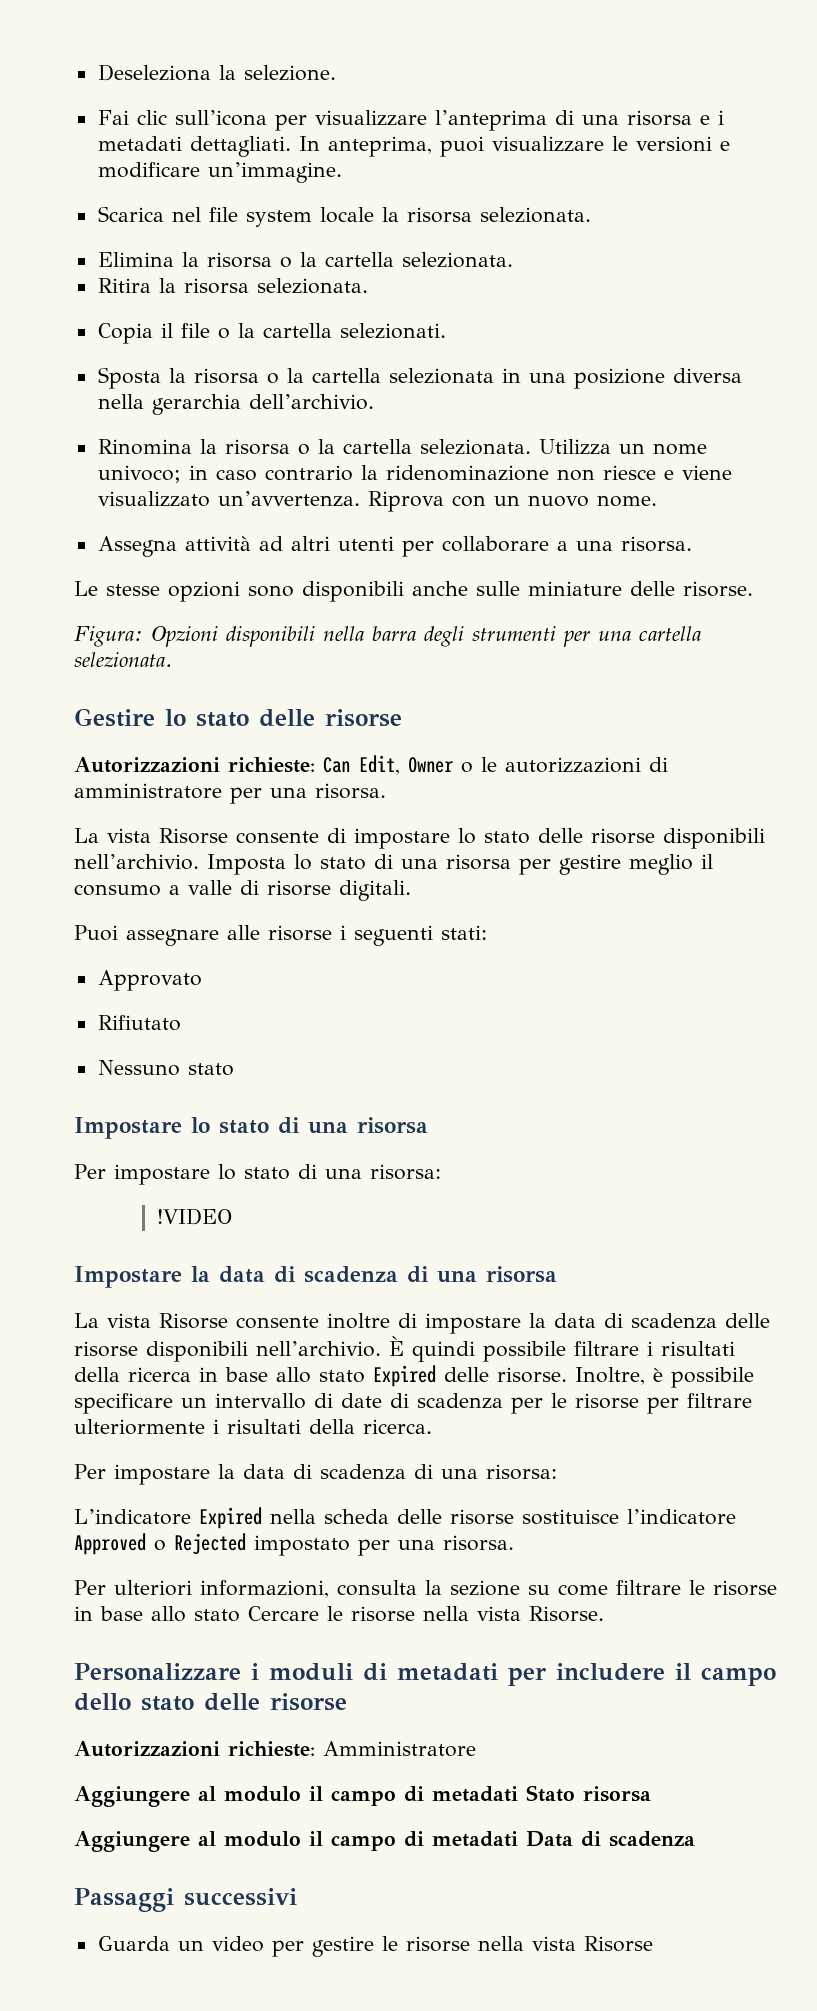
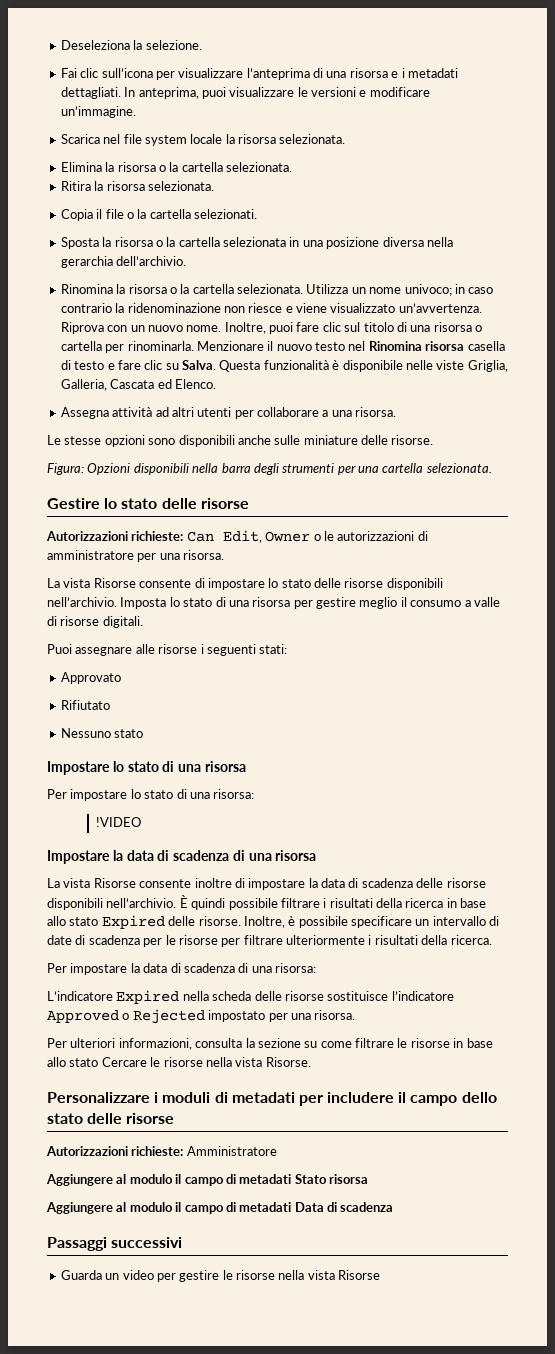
(657, 501) none -> [224,322,482,334] [60,341,505,353] [60,360,508,372] [60,379,216,391] Inoltre, puoi fare clic sul titolo di una risorsa o cartella per rinominarla. Menzionare il nuovo testo nel Rinomina risorsa casella di testo e fare clic su Salva. Questa funzionalità è disponibile nelle viste Griglia, Galleria, Cascata ed Elenco.

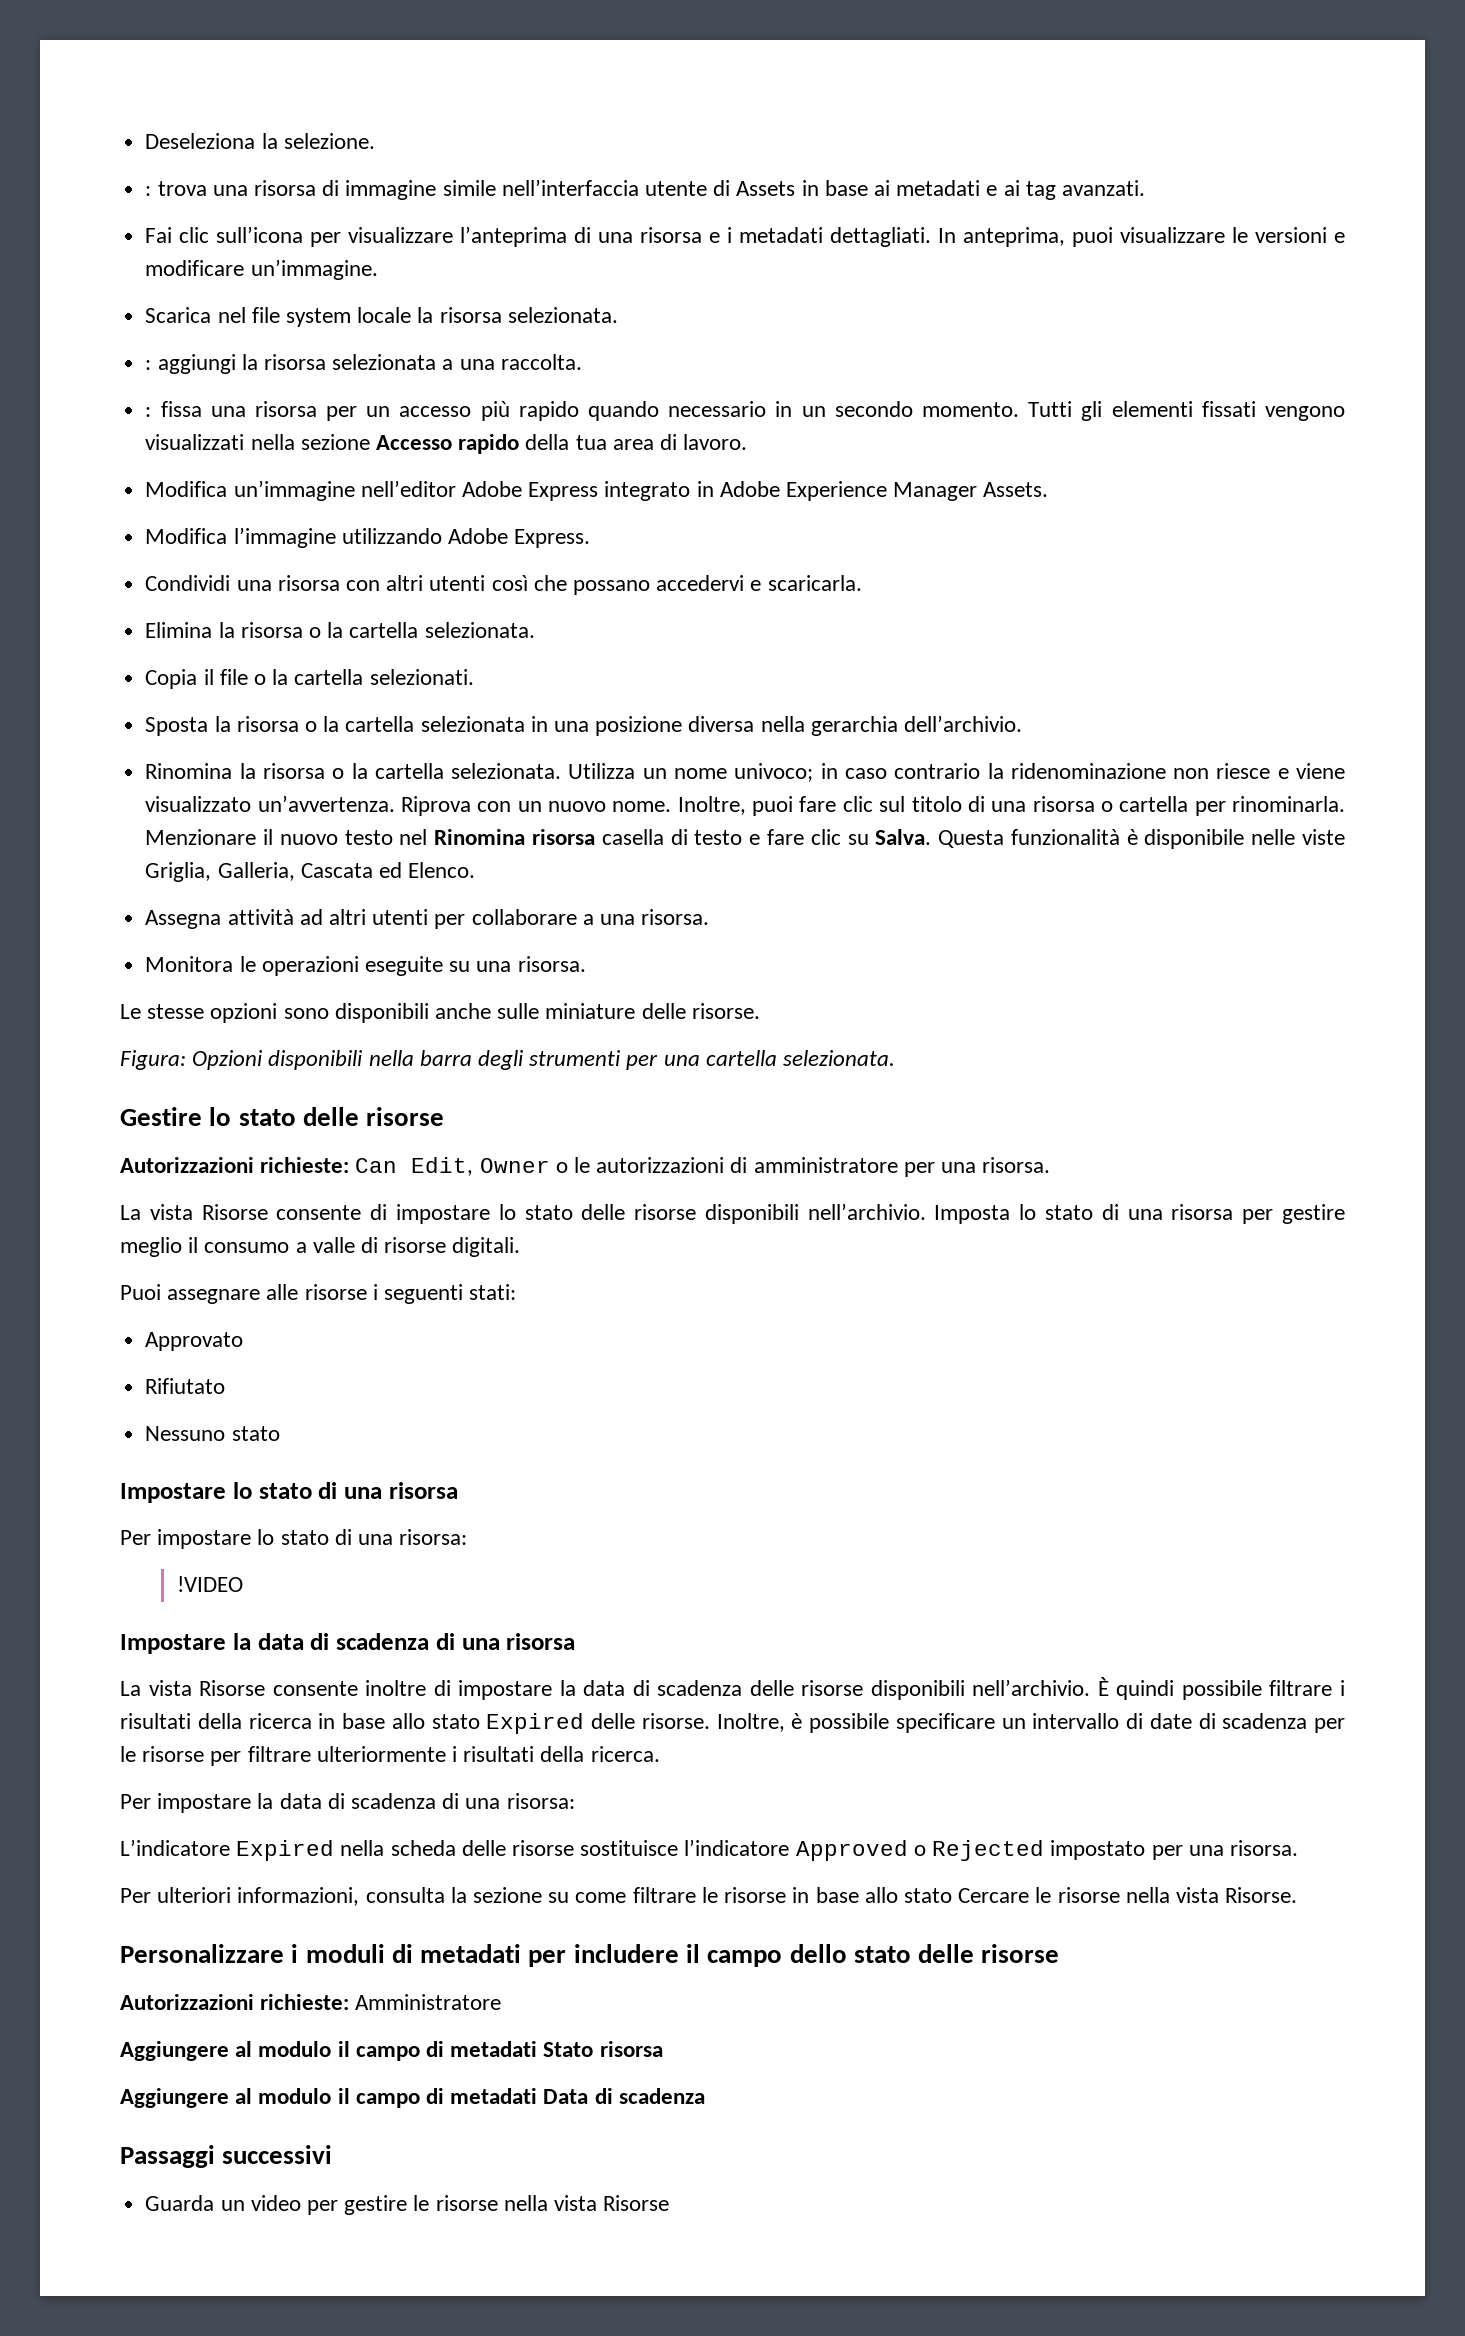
(202, 45) none -> [145,179,1146,200] // : trova una risorsa di immagine simile nell’interfaccia utente di Assets in base ai metadati e ai tag avanzati.
(346, 139) none -> [145,354,582,374] [145,401,1345,421] [145,434,748,454] [145,480,1049,501] [145,527,591,548] [145,575,862,595] // : aggiungi la risorsa selezionata a una raccolta. // : fissa una risorsa per un accesso più rapido quando necessario in un secondo momento. Tutti gli elementi fissati vengono visualizzati nella sezione Accesso rapido della tua area di lavoro. // Modifica un’immagine nell’editor Adobe Express integrato in Adobe Experience Manager Assets. // Modifica l’immagine utilizzando Adobe Express. // Condividi una risorsa con altri utenti così che possano accedervi e scaricarla.
[60,181,214,191] // Ritira la risorsa selezionata. -> (535, 630) none
(397, 412) none -> [145,956,586,976] // Monitora le operazioni eseguite su una risorsa.

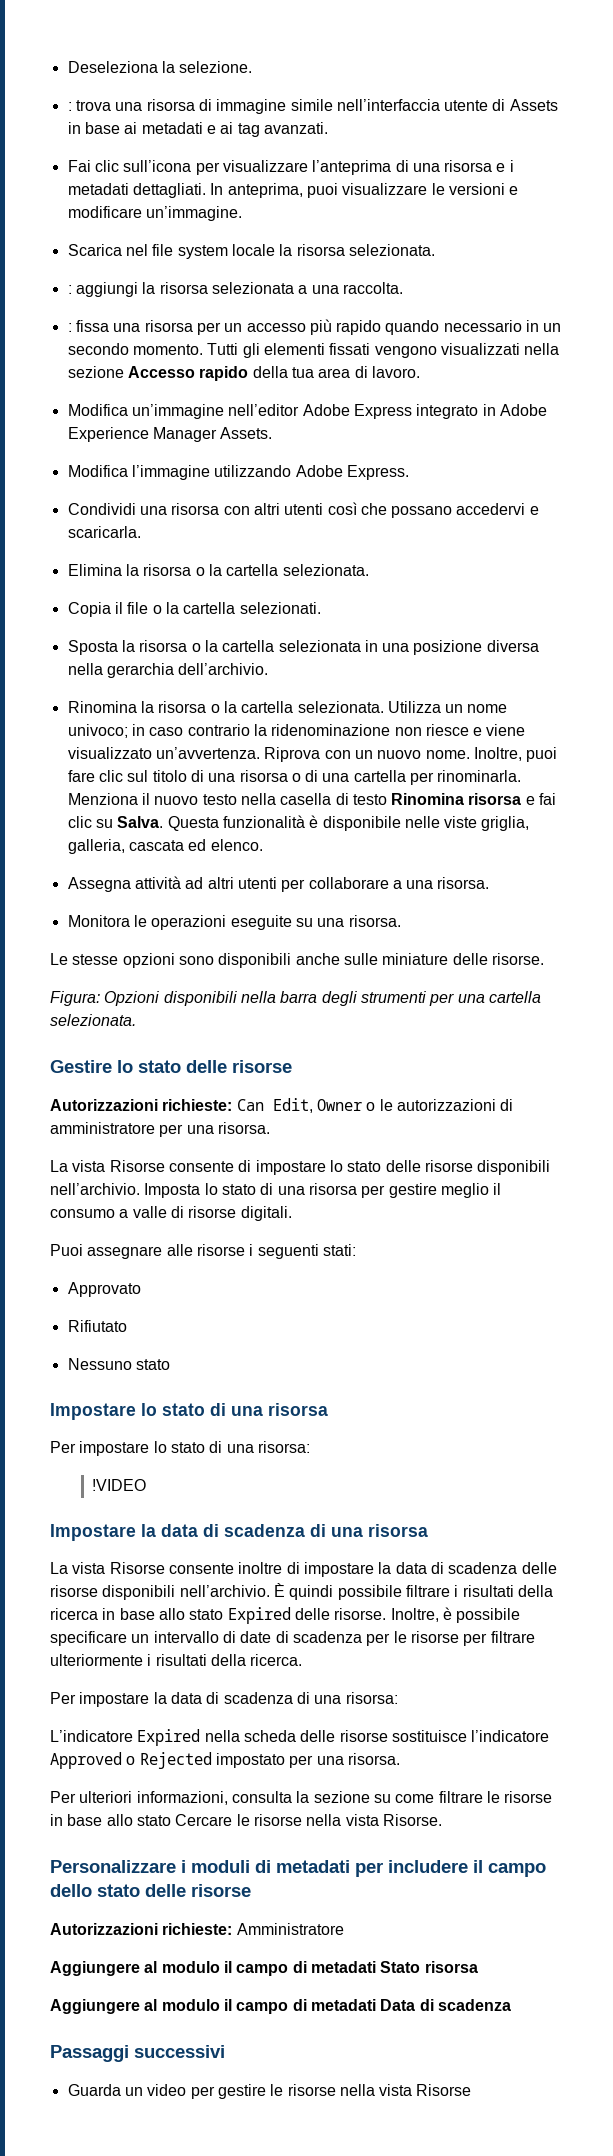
(1113, 806) none -> [305,770,350,782] di una
[145,829,257,845] Menzionare -> [67,793,138,805] Menziona
[399,829,804,845] nel Rinomina risorsa casella di testo e fare -> [240,793,557,805] nella casella di testo Rinomina risorsa e fai
[145,862,476,882] Griglia, Galleria, Cascata ed Elenco. -> [481,816,530,831] [67,839,263,854] griglia, galleria, cascata ed elenco.

